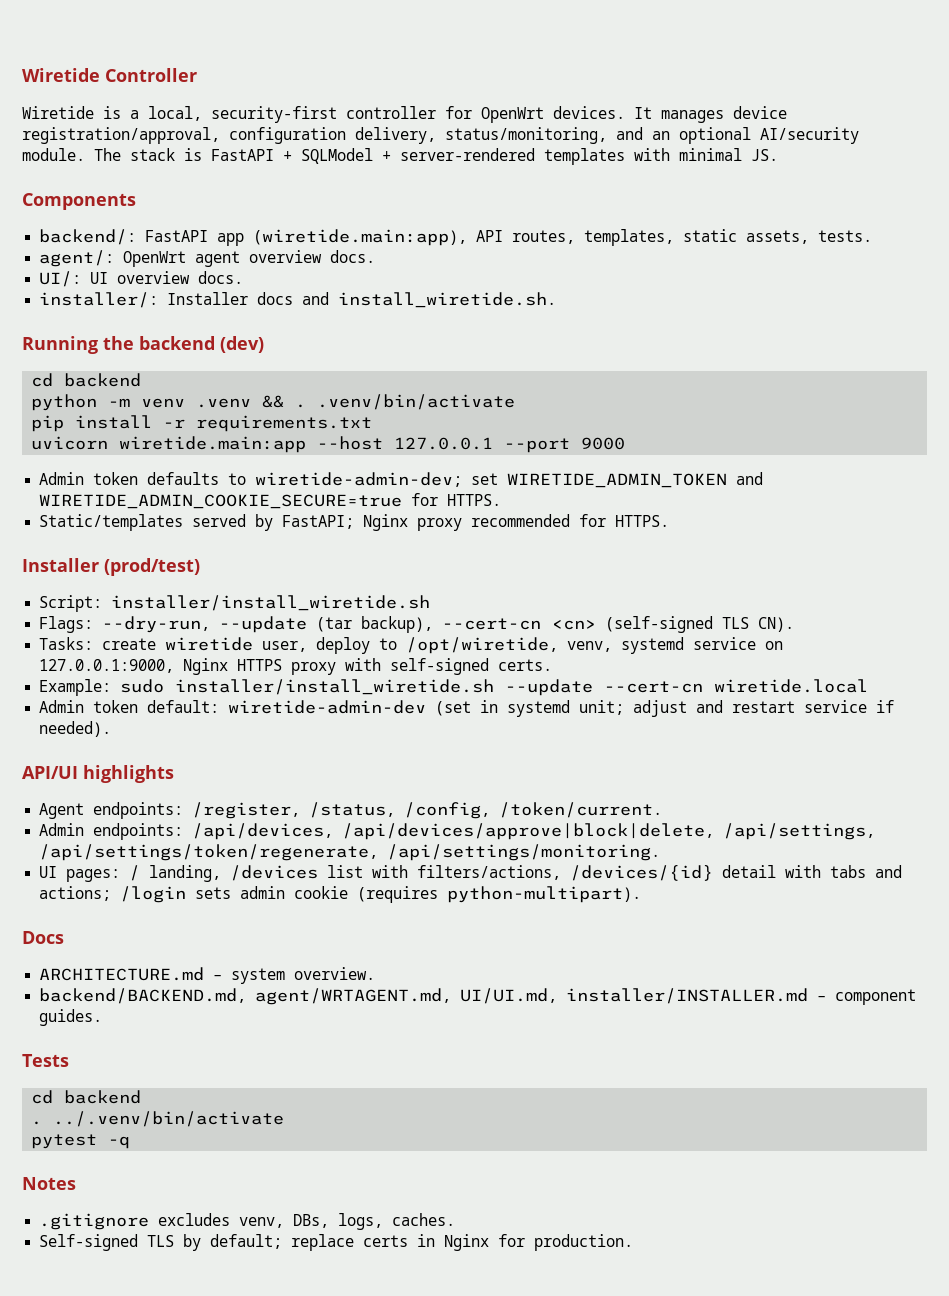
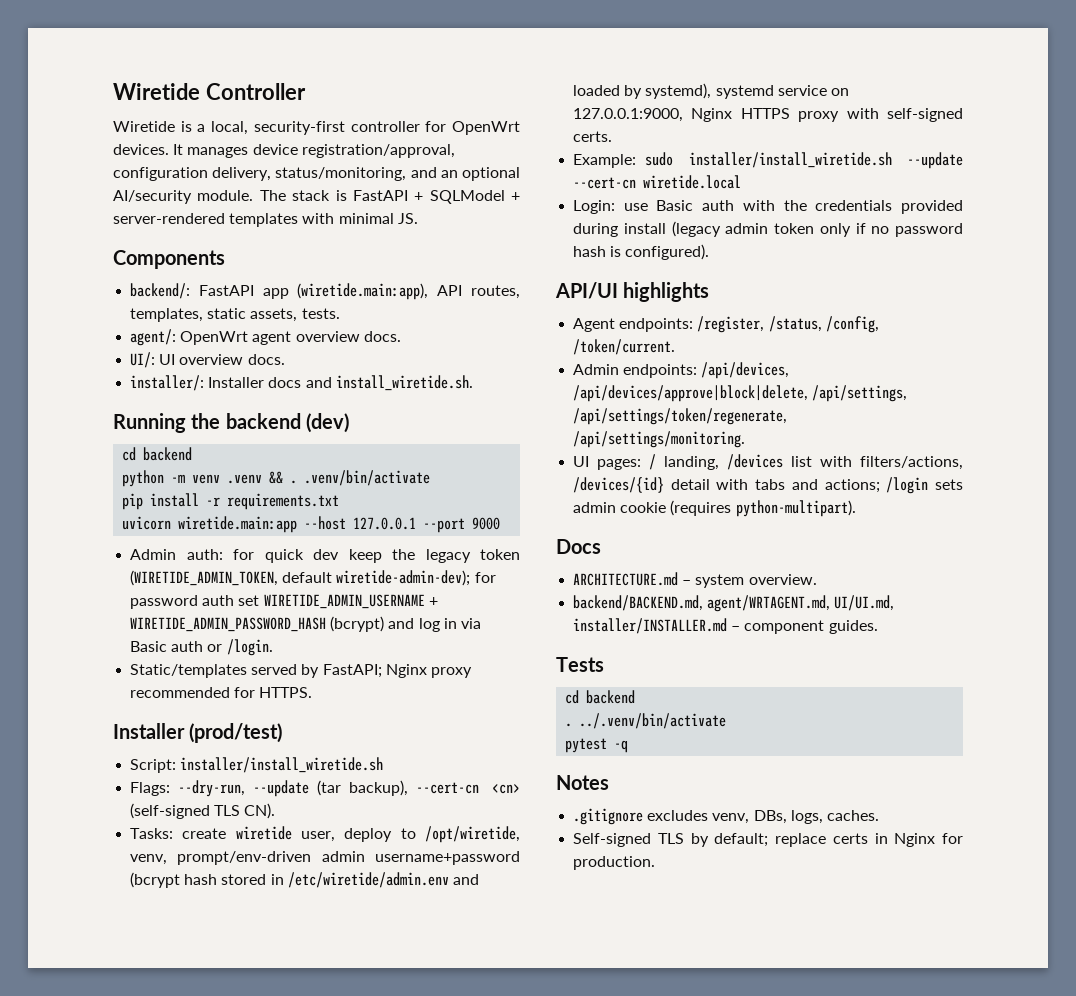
[93,472,764,488] [39,493,502,509] token defaults to wiretide-admin-dev; set WIRETIDE_ADMIN_TOKEN and WIRETIDE_ADMIN_COOKIE_SECURE=true for HTTPS. -> [186,549,520,563] [130,570,496,586] [130,594,438,609] [130,616,481,632] [130,639,273,656] auth: for quick dev keep the legacy token (WIRETIDE_ADMIN_TOKEN, default wiretide-admin-dev); for password auth set WIRETIDE_ADMIN_USERNAME + WIRETIDE_ADMIN_PASSWORD_HASH (bcrypt) and log in via Basic auth or /login.
(613, 646) none -> [177,851,520,865] [130,872,479,888] [573,83,712,99] prompt/env-driven admin username+password (bcrypt hash stored in /etc/wiretide/admin.env and loaded by systemd),
[39,700,895,717] [39,721,112,737] Admin token default: wiretide-admin-dev (set in systemd unit; adjust and restart service if needed). -> [573,200,963,214] [573,221,963,237] [573,244,710,260] Login: use Basic auth with the credentials provided during install (legacy admin token only if no password hash is configured).

